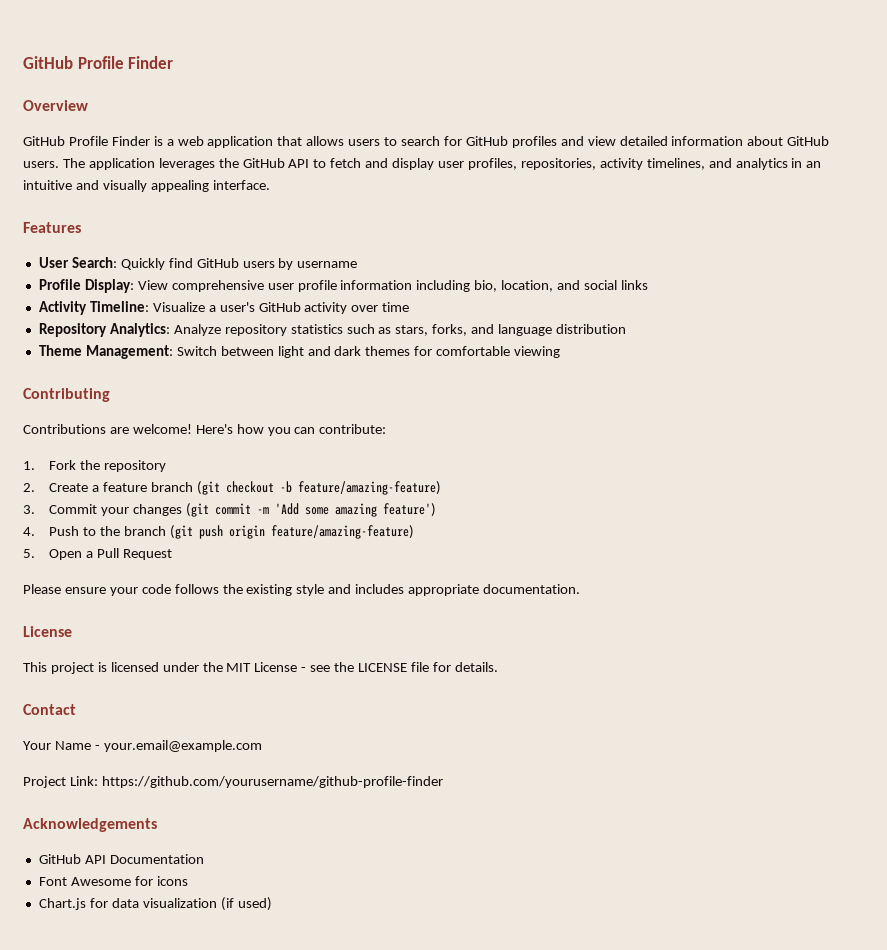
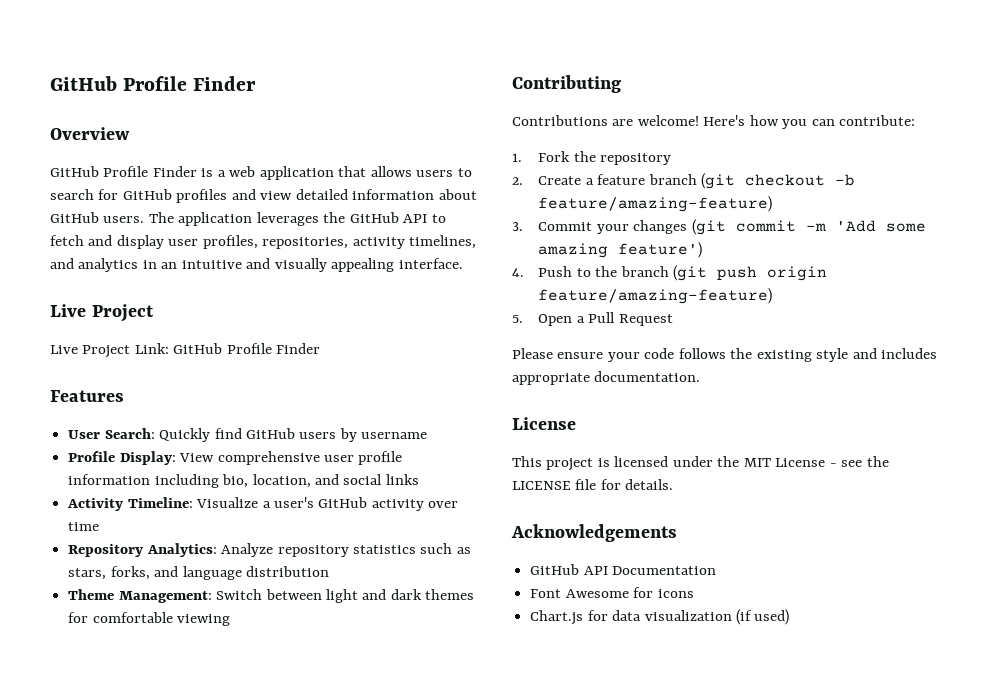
(270, 185) none -> [50,304,154,322] [50,343,321,358] // Live Project // Live Project Link: GitHub Profile Finder
[23,704,76,715] [23,740,262,752] [23,776,443,788] // Contact // Your Name - your.email@example.com // Project Link: https://github.com/yourusername/github-profile-finder -> (674, 484) none

